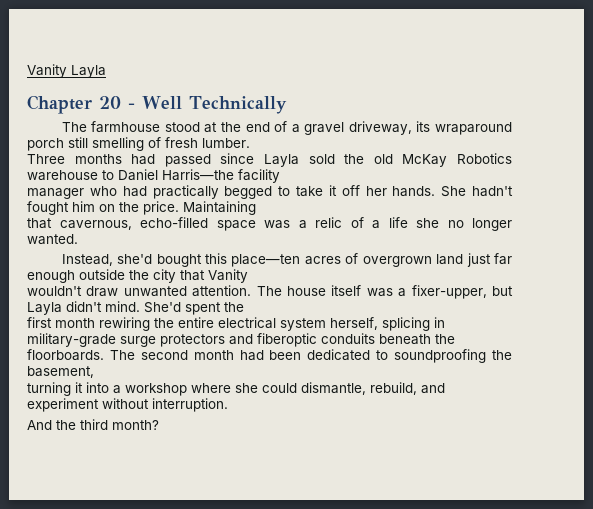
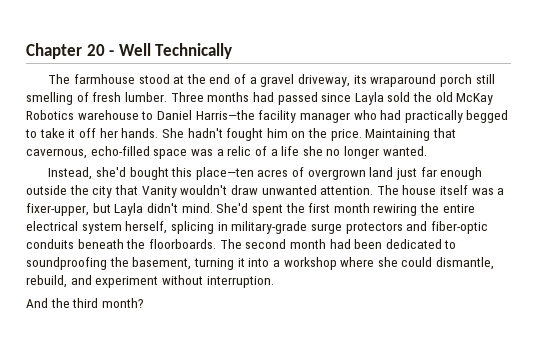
[27,64,106,78] Vanity Layla // -> (26, 51) none
(250, 143) // -> (167, 97) none
(280, 176) // -> (297, 116) none
(256, 208) // -> (431, 135) none
(248, 276) // -> (177, 192) none
(244, 307) // -> (305, 208) none
[257,333,317,347] fiberoptic -> [430,221,488,234] fiber-optic
(94, 372) // -> (192, 263) none

